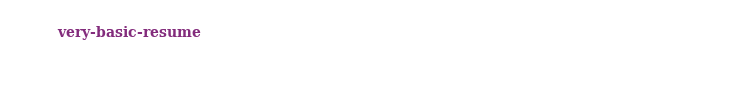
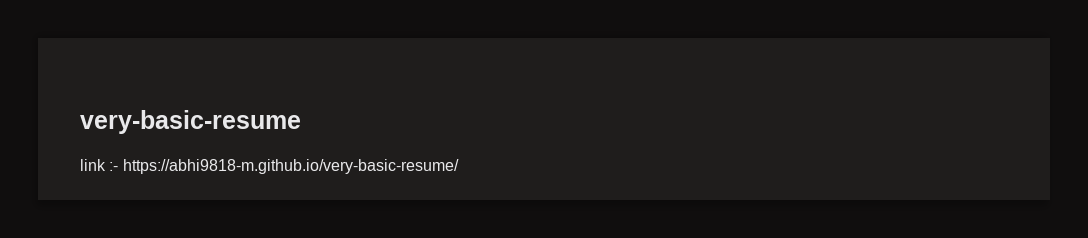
(201, 33) none -> [80,159,459,174] // link :- https://abhi9818-m.github.io/very-basic-resume/

